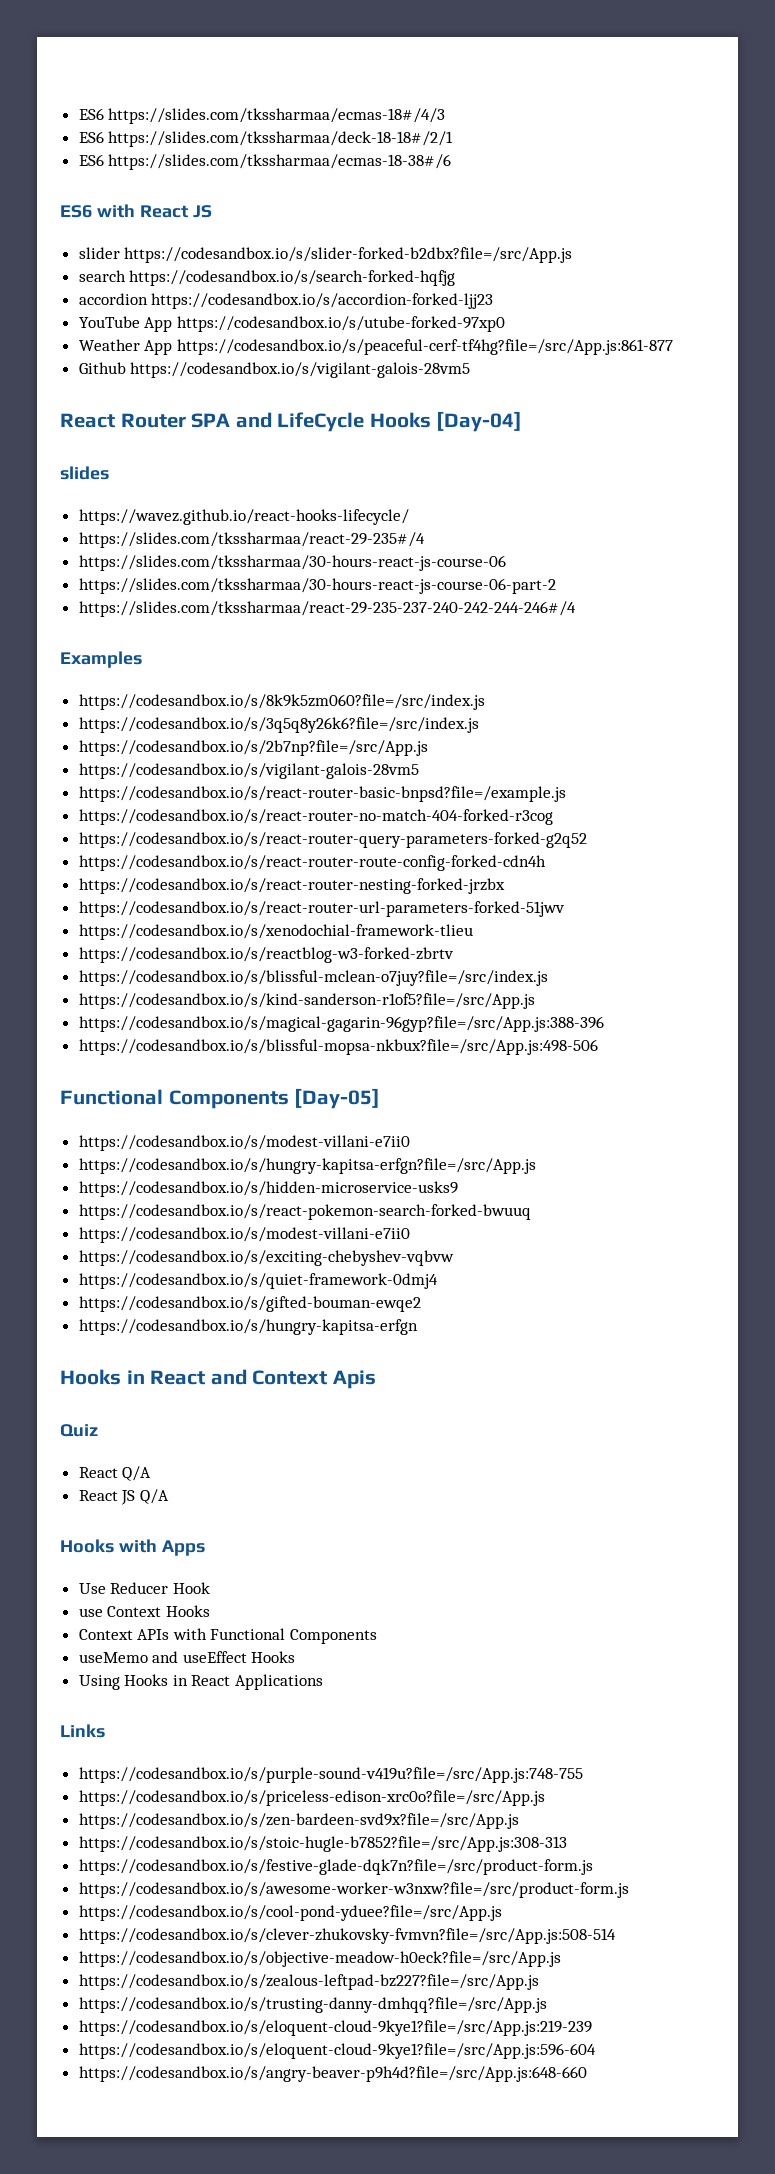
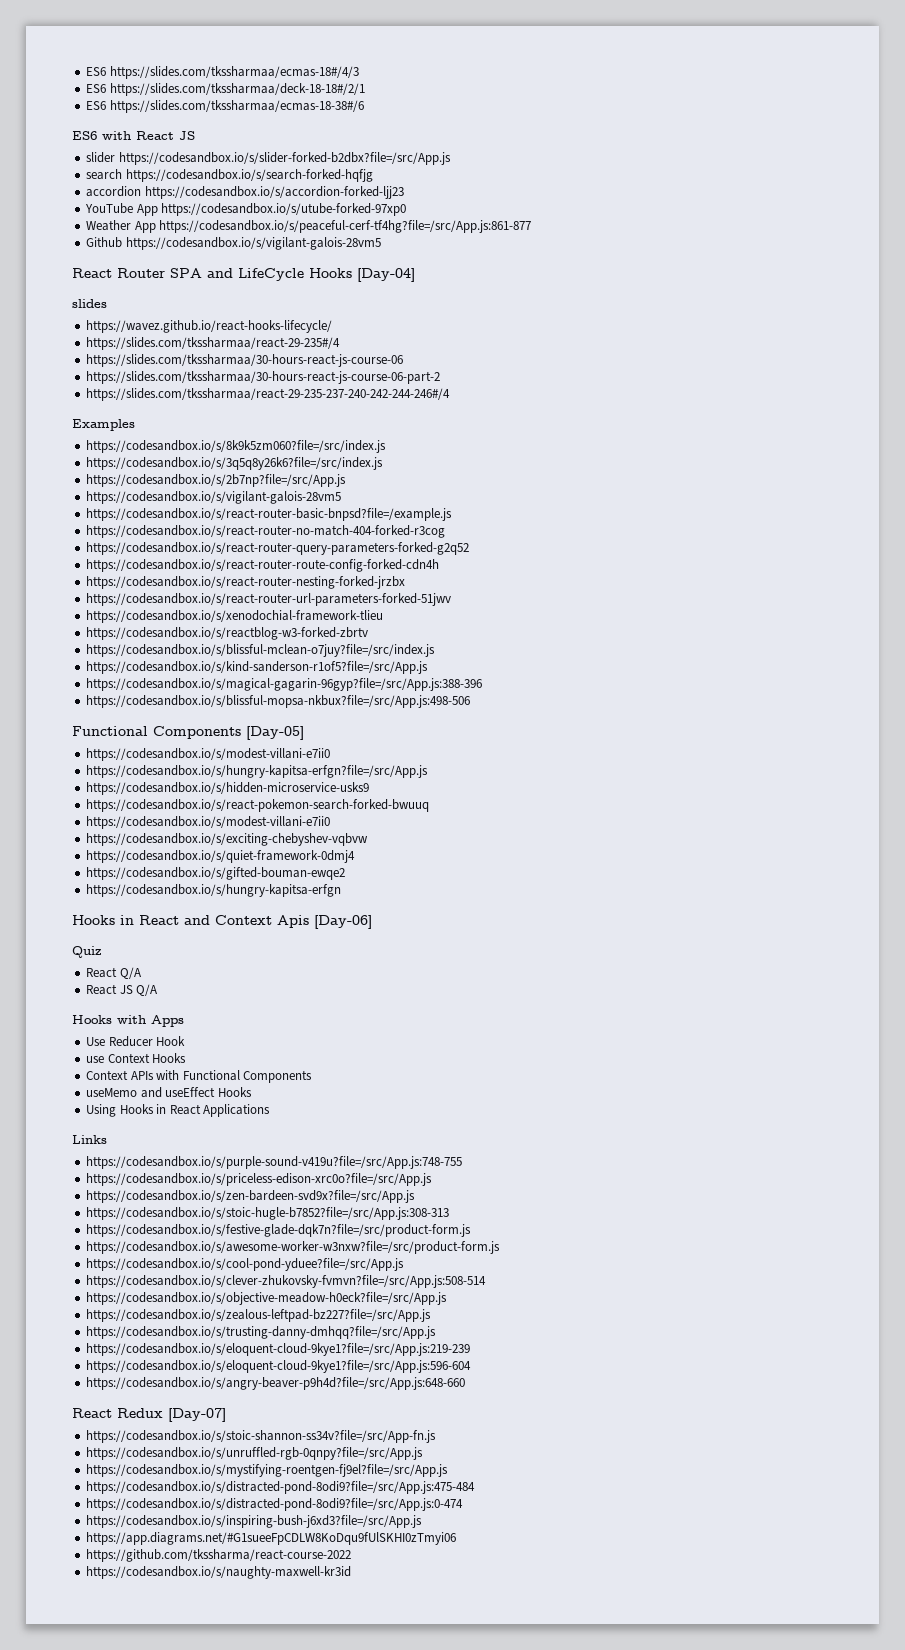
(376, 1379) none -> [314,915,372,929] [Day-06]
(587, 2074) none -> [72,1408,226,1422] [86,1430,437,1443] [86,1447,424,1460] [86,1464,449,1477] [86,1481,476,1494] [86,1498,464,1511] [86,1515,423,1528] [86,1532,457,1545] [86,1549,352,1562] [86,1566,352,1579] // React Redux [Day-07] // https://codesandbox.io/s/stoic-shannon-ss34v?file=/src/App-fn.js // https://codesandbox.io/s/unruffled-rgb-0qnpy?file=/src/App.js // https://codesandbox.io/s/mystifying-roentgen-fj9el?file=/src/App.js // https://codesandbox.io/s/distracted-pond-8odi9?file=/src/App.js:475-484 // https://codesandbox.io/s/distracted-pond-8odi9?file=/src/App.js:0-474 // https://codesandbox.io/s/inspiring-bush-j6xd3?file=/src/App.js // https://app.diagrams.net/#G1sueeFpCDLW8KoDqu9fUlSKHI0zTmyi06 // https://github.com/tkssharma/react-course-2022 // https://codesandbox.io/s/naughty-maxwell-kr3id

